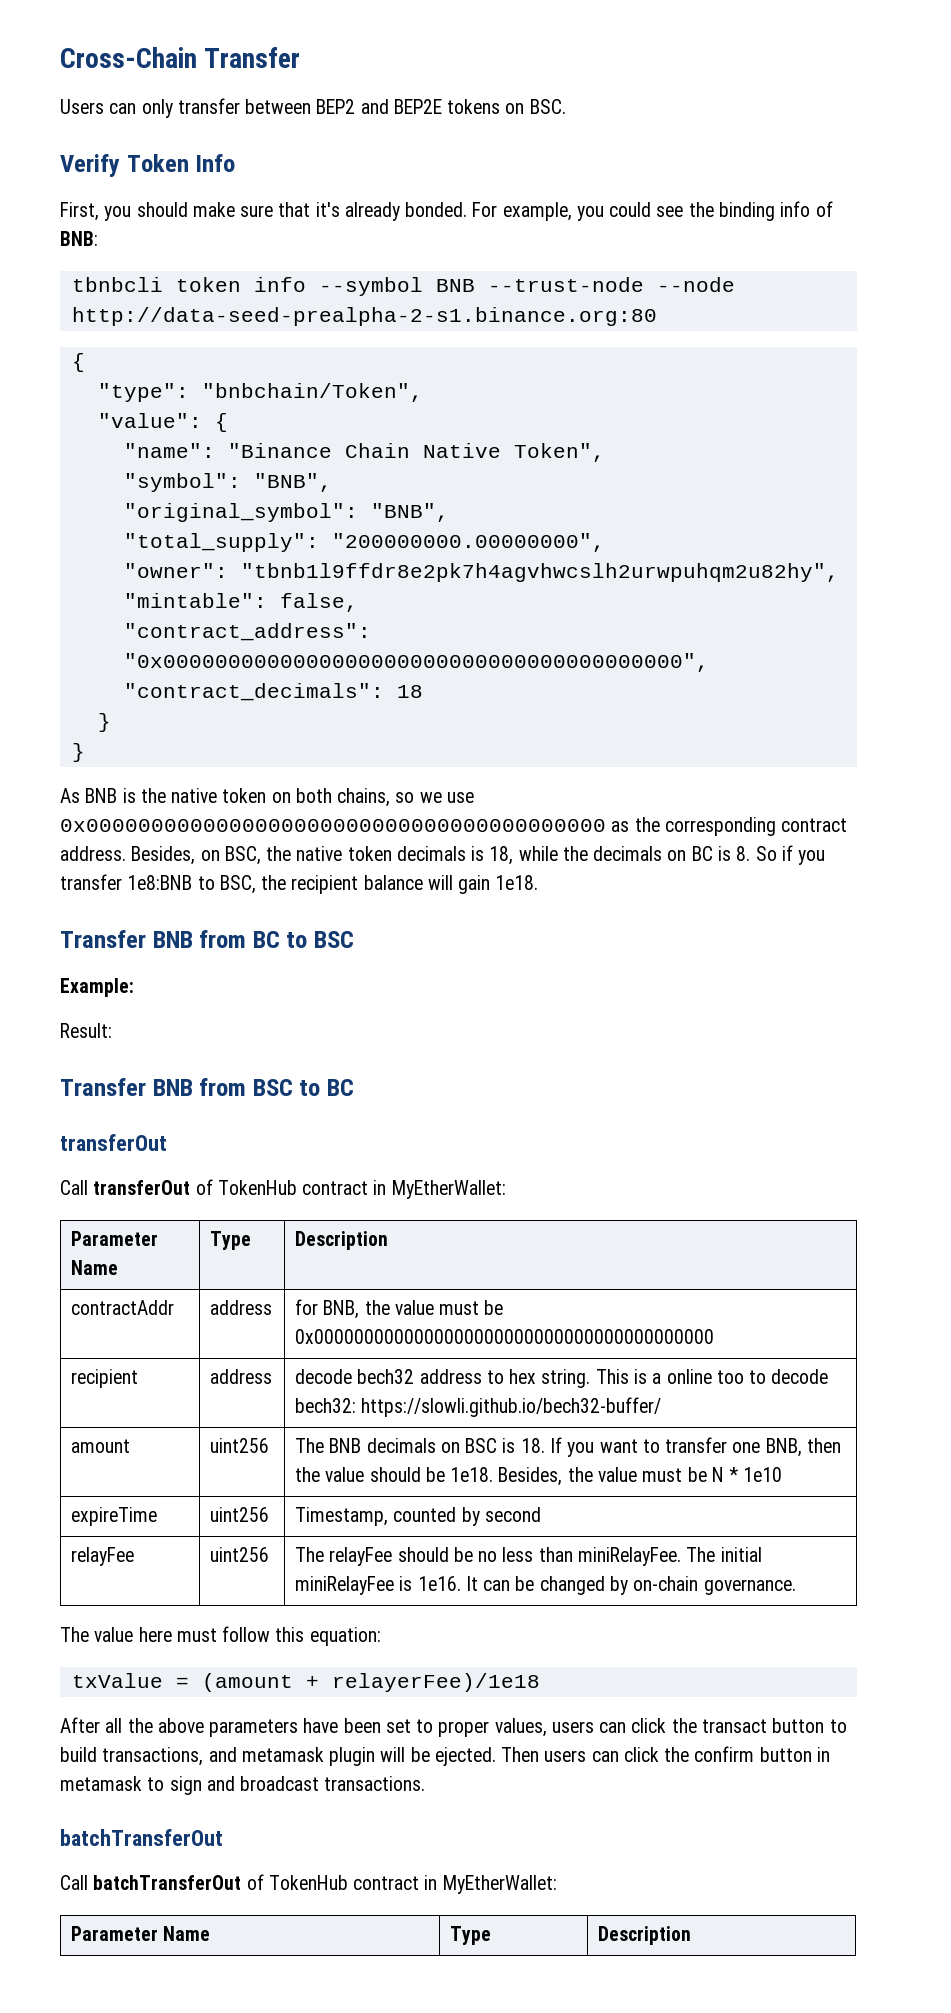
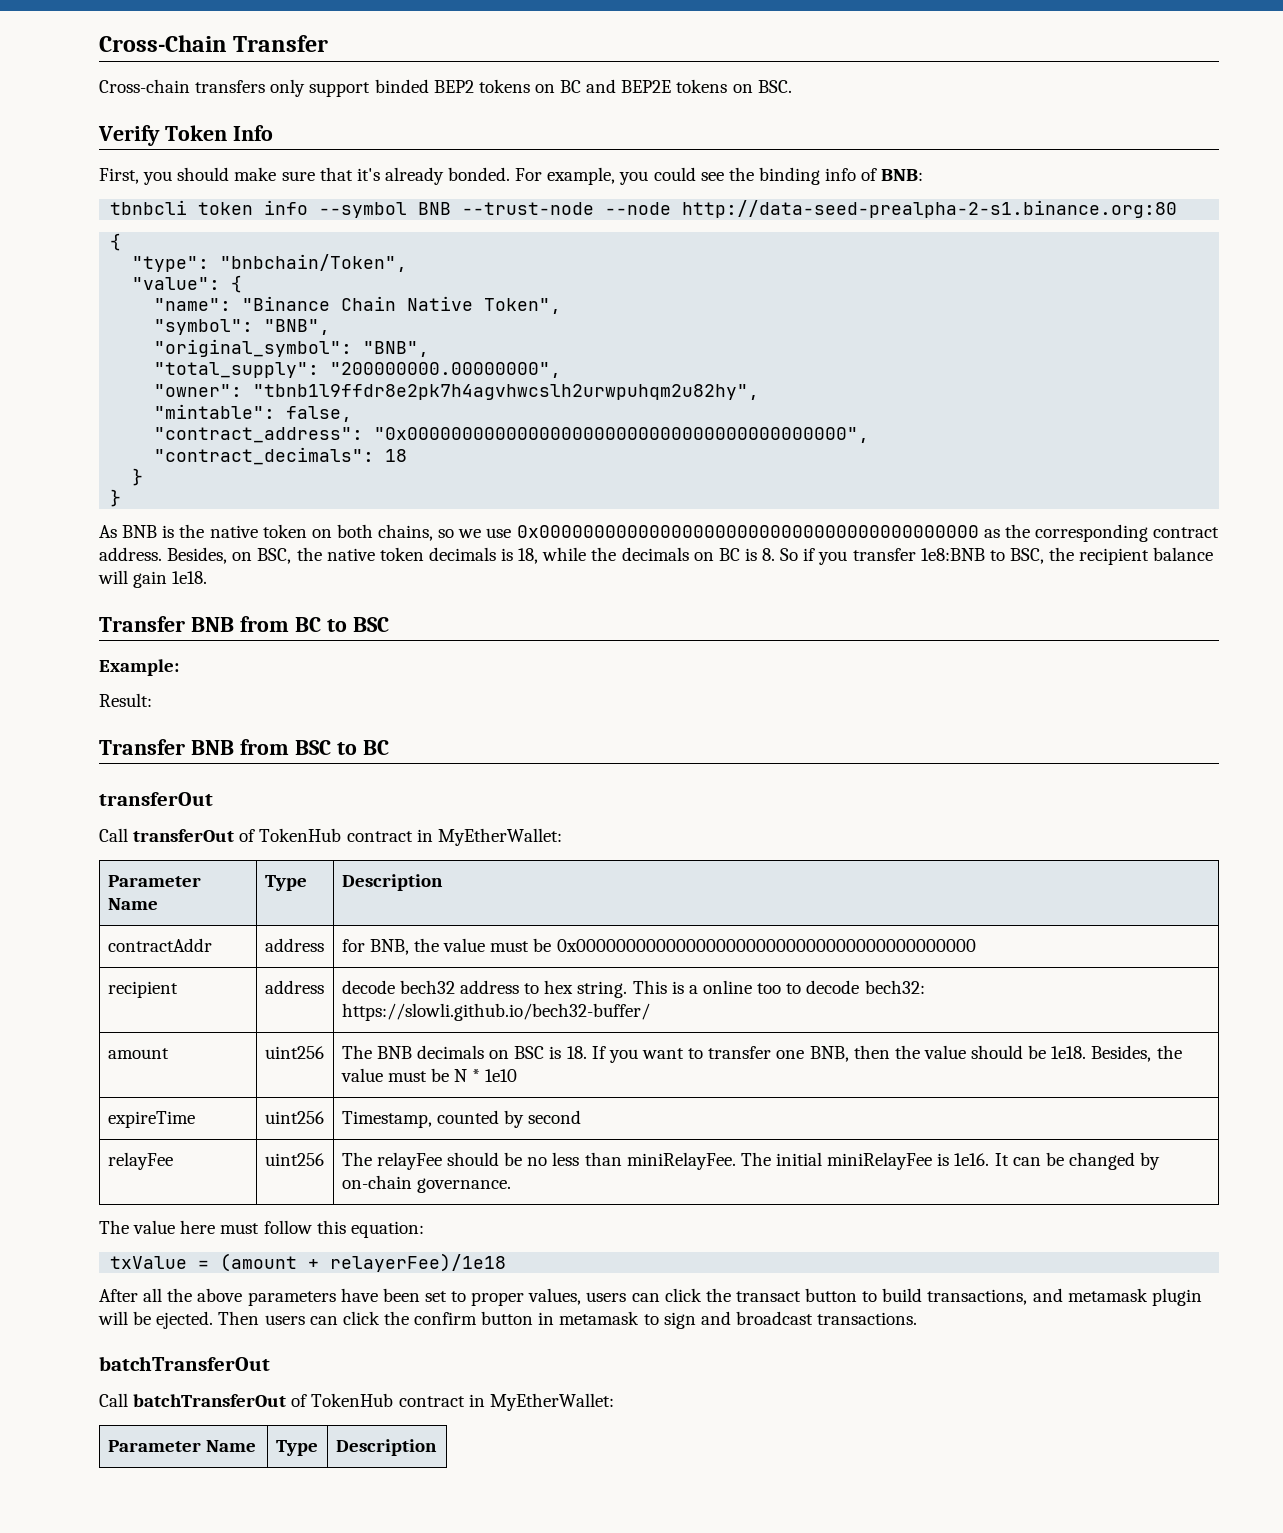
[60,98,356,118] Users can only transfer between BEP2 -> [99,79,582,97] Cross-chain transfers only support binded BEP2 tokens on BC

